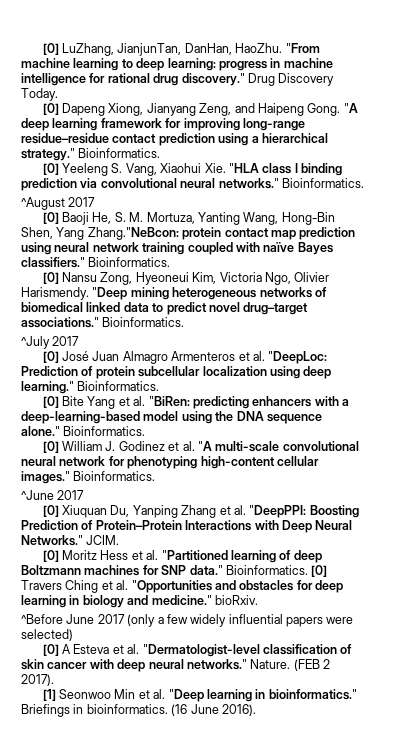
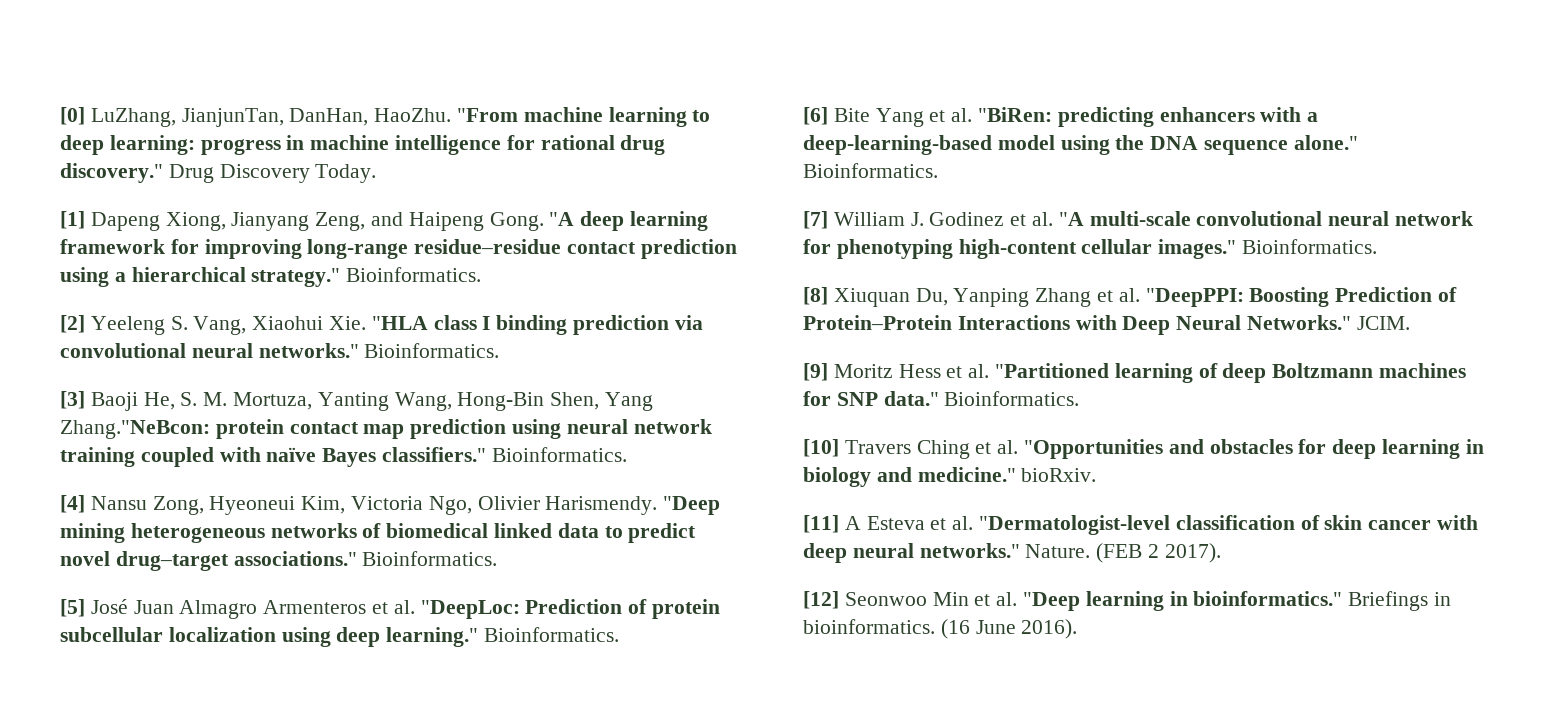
[42,103,59,115] [0] -> [60,211,85,229] [1]
[42,163,59,175] [0] -> [60,315,85,333] [2]
[21,197,96,210] [42,212,59,224] ^August 2017 // [0] -> [60,391,85,409] [3]
[42,272,59,284] [0] -> [60,495,85,513] [4]
[21,336,80,349] [42,351,59,363] ^July 2017 // [0] -> [60,599,85,617] [5]
[42,396,59,408] [0] -> [803,107,828,125] [6]
[42,441,59,453] [0] -> [803,211,828,229] [7]
[21,490,85,500] [42,505,59,517] ^June 2017 // [0] -> [803,287,828,305] [8]
[42,550,59,562] [0] -> [803,363,828,381] [9]
[311,565,328,577] [0] -> [803,439,839,457] // [10]
[21,614,354,627] [21,629,73,641] [42,644,59,656] ^Before June 2017 (only a few widely influential papers were selected) // [0] -> [803,515,839,533] [11]
[42,689,56,701] [1] -> [803,591,839,609] [12]

